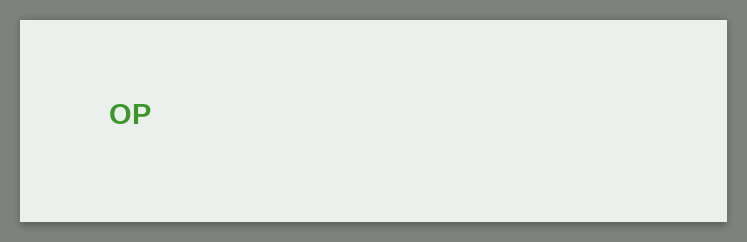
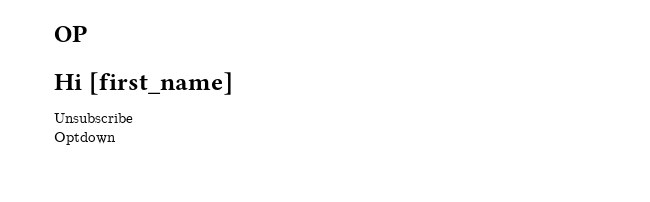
(151, 114) none -> [54,72,233,95] [54,113,133,123] [54,132,116,145] // Hi [first_name] // Unsubscribe // Optdown

